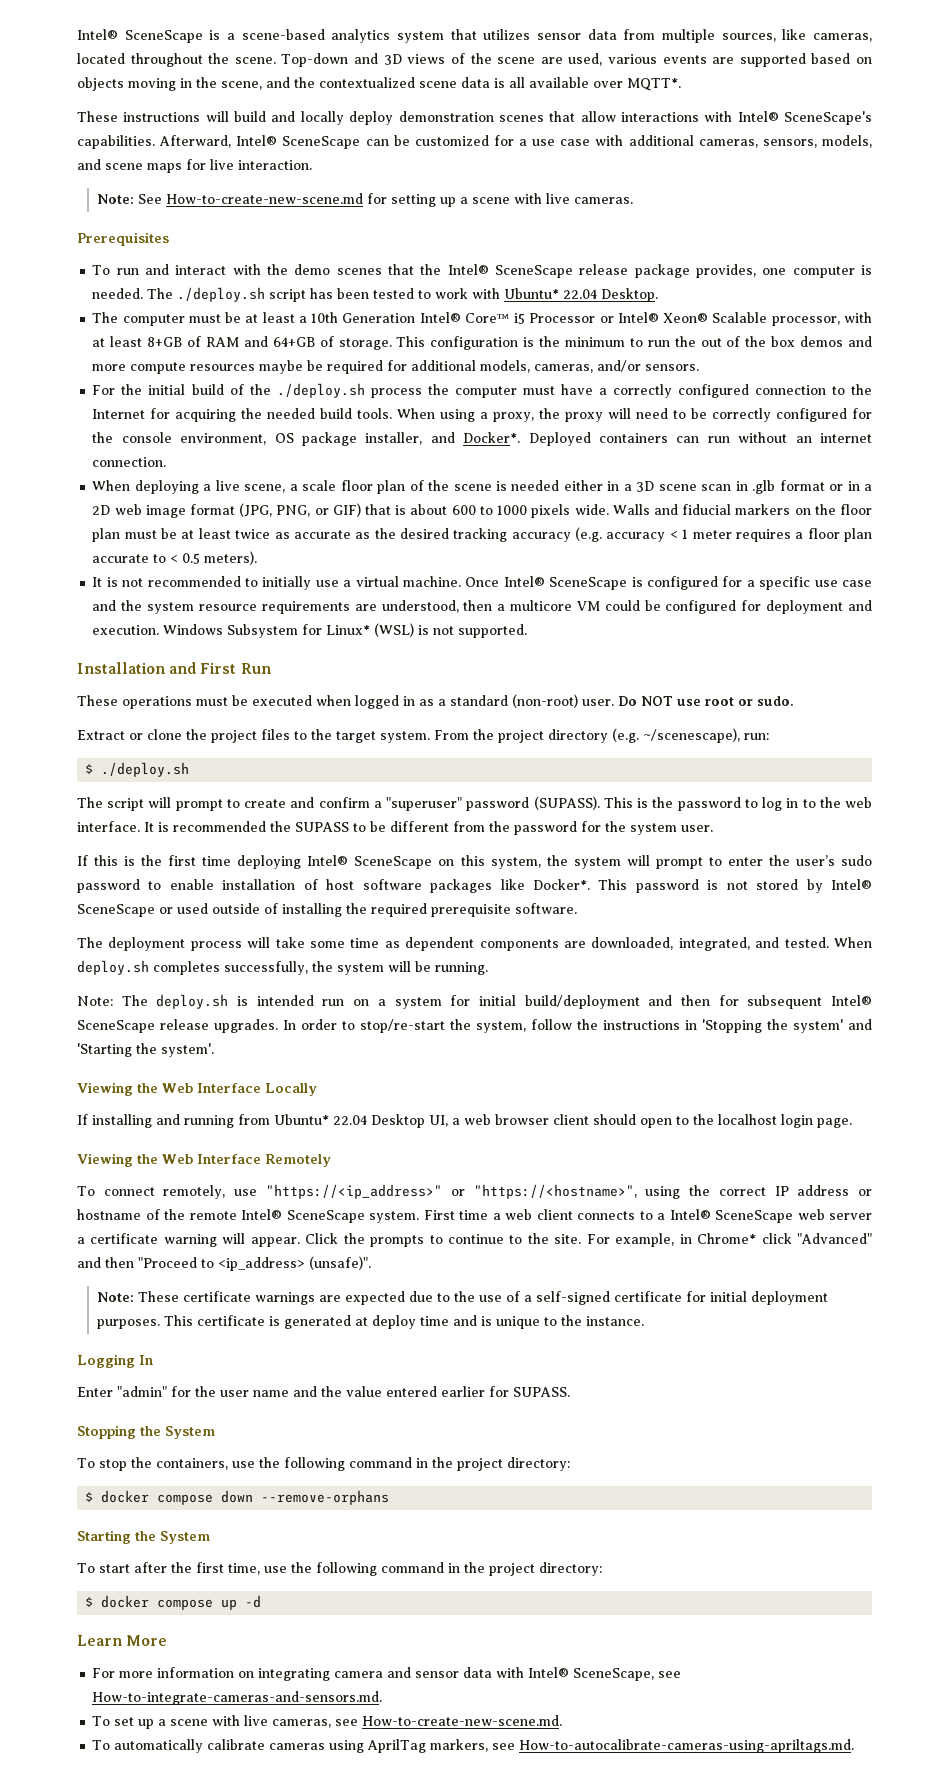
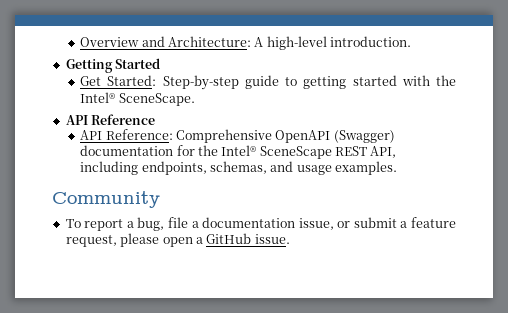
[77,29,872,43] [77,53,872,67] [77,77,681,91] [77,111,872,125] [77,135,872,149] [77,159,312,173] [96,193,633,207] [77,232,169,246] [92,264,873,278] [92,287,659,302] [92,312,873,326] [92,336,872,350] [92,360,700,374] [92,383,872,398] [92,408,872,422] [92,432,872,446] [92,457,167,467] [92,480,873,494] [92,503,873,518] [92,527,872,542] [92,551,258,565] [92,576,872,590] [92,600,873,614] [92,623,528,638] [77,662,271,674] [77,694,794,709] [77,728,769,743] [85,762,190,777] [77,796,872,811] [77,821,713,835] [77,855,872,869] [77,879,872,893] [77,903,577,917] [77,937,872,951] [77,960,488,975] [77,994,872,1009] [77,1019,872,1033] [77,1043,214,1057] [77,1082,317,1096] [77,1114,852,1128] [77,1153,331,1167] [77,1184,873,1199] [77,1209,872,1223] [77,1233,873,1247] [77,1256,371,1271] [96,1291,828,1305] [96,1315,644,1329] [77,1354,153,1368] [77,1386,570,1397] [77,1425,215,1439] [77,1457,570,1471] [85,1490,390,1505] [77,1530,210,1544] [77,1562,602,1576] [85,1595,262,1610] [77,1635,168,1646] [92,1667,682,1681] [92,1691,383,1705] [92,1715,563,1729] [92,1739,855,1753] Intel® SceneScape is a scene-based analytics system that utilizes sensor data from multiple sources, like cameras, located throughout the scene. Top-down and 3D views of the scene are used, various events are supported based on objects moving in the scene, and the contextualized scene data is all available over MQTT*. // These instructions will build and locally deploy demonstration scenes that allow interactions with Intel® SceneScape's capabilities. Afterward, Intel® SceneScape can be customized for a use case with additional cameras, sensors, models, and scene maps for live interaction. // Note: See How-to-create-new-scene.md for setting up a scene with live cameras. // Prerequisites // To run and interact with the demo scenes that the Intel® SceneScape release package provides, one computer is needed. The ./deploy.sh script has been tested to work with Ubuntu* 22.04 Desktop. // The computer must be at least a 10th Generation Intel® Core™ i5 Processor or Intel® Xeon® Scalable processor, with at least 8+GB of RAM and 64+GB of storage. This configuration is the minimum to run the out of the box demos and more compute resources maybe be required for additional models, cameras, and/or sensors. // For the initial build of the ./deploy.sh process the computer must have a correctly configured connection to the Internet for acquiring the needed build tools. When using a proxy, the proxy will need to be correctly configured for the console environment, OS package installer, and Docker*. Deployed containers can run without an internet connection. // When deploying a live scene, a scale floor plan of the scene is needed either in a 3D scene scan in .glb format or in a 2D web image format (JPG, PNG, or GIF) that is about 600 to 1000 pixels wide. Walls and fiducial markers on the floor plan must be at least twice as accurate as the desired tracking accuracy (e.g. accuracy < 1 meter requires a floor plan accurate to < 0.5 meters). // It is not recommended to initially use a virtual machine. Once Intel® SceneScape is configured for a specific use case and the system resource requirements are understood, then a multicore VM could be configured for deployment and execution. Windows Subsystem for Linux* (WSL) is not supported. // Installation and First Run // These operations must be executed when logged in as a standard (non-root) user. Do NOT use root or sudo. // Extract or clone the project files to the target system. From the project directory (e.g. ~/scenescape), run: // $ ./deploy.sh // The script will prompt to create and confirm a "superuser" password (SUPASS). This is the password to log in to the web interface. It is recommended the SUPASS to be different from the password for the system user. // If this is the first time deploying Intel® SceneScape on this system, the system will prompt to enter the user’s sudo password to enable installation of host software packages like Docker*. This password is not stored by Intel® SceneScape or used outside of installing the required prerequisite software. // The deployment process will take some time as dependent components are downloaded, integrated, and tested. When deploy.sh completes successfully, the system will be running. // Note: The deploy.sh is intended run on a system for initial build/deployment and then for subsequent Intel® SceneScape release upgrades. In order to stop/re-start the system, follow the instructions in 'Stopping the system' and 'Starting the system'. // Viewing the Web Interface Locally // If installing and running from Ubuntu* 22.04 Desktop UI, a web browser client should open to the localhost login page. // Viewing the Web Interface Remotely // To connect remotely, use "https://<ip_address>" or "https://<hostname>", using the correct IP address or hostname of the remote Intel® SceneScape system. First time a web client connects to a Intel® SceneScape web server a certificate warning will appear. Click the prompts to continue to the site. For example, in Chrome* click "Advanced" and then "Proceed to <ip_address> (unsafe)". // Note: These certificate warnings are expected due to the use of a self-signed certificate for initial deployment purposes. This certificate is generated at deploy time and is unique to the instance. // Logging In // Enter "admin" for the user name and the value entered earlier for SUPASS. // Stopping the System // To stop the containers, use the following command in the project directory: // $ docker compose down --remove-orphans // Starting the System // To start after the first time, use the following command in the project directory: // $ docker compose up -d // Learn More // For more information on integrating camera and sensor data with Intel® SceneScape, see How-to-integrate-cameras-and-sensors.md. // To set up a scene with live cameras, see How-to-create-new-scene.md. // To automatically calibrate cameras using AprilTag markers, see How-to-autocalibrate-cameras-using-apriltags.md. -> [80,36,412,50] [65,58,161,73] [80,75,457,90] [80,92,195,106] [65,114,156,125] [80,129,395,143] [80,145,397,159] [80,161,398,175] [52,191,160,208] [65,217,456,231] [65,233,290,247] Overview and Architecture: A high-level introduction. // Getting Started // Get Started: Step-by-step guide to getting started with the Intel® SceneScape. // API Reference // API Reference: Comprehensive OpenAPI (Swagger) documentation for the Intel® SceneScape REST API, including endpoints, schemas, and usage examples. // Community // To report a bug, file a documentation issue, or submit a feature request, please open a GitHub issue.

